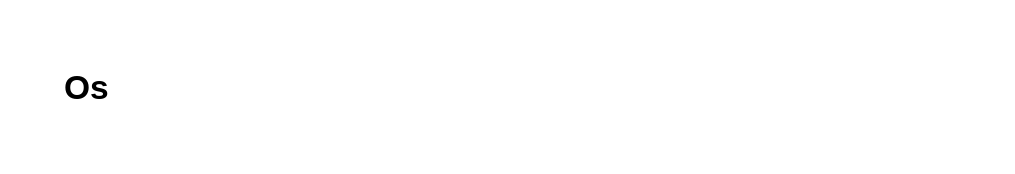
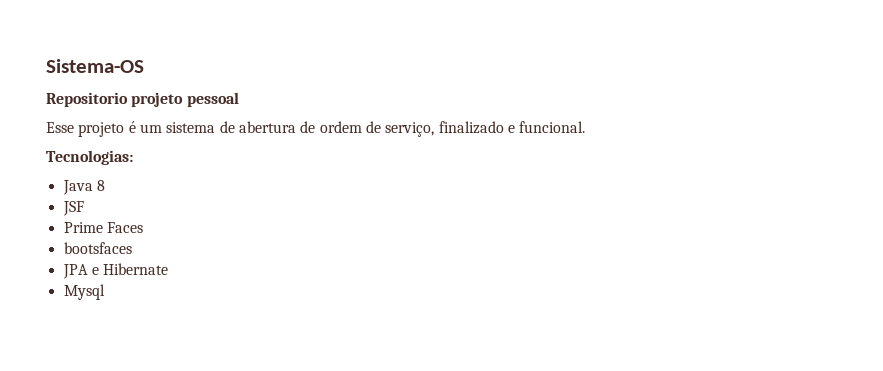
[64,76,109,99] Os -> [46,59,144,73] [46,92,239,107] [46,121,586,137] [46,150,133,165] [62,180,105,195] [62,201,84,216] [63,222,143,233] [63,242,132,254] [62,263,169,279] [63,284,105,300] Sistema-OS // Repositorio projeto pessoal // Esse projeto é um sistema de abertura de ordem de serviço, finalizado e funcional. // Tecnologias: // Java 8 // JSF // Prime Faces // bootsfaces // JPA e Hibernate // Mysql

